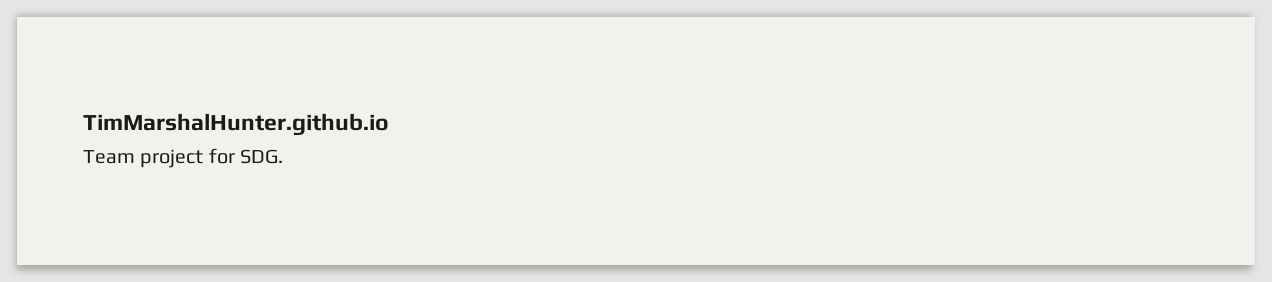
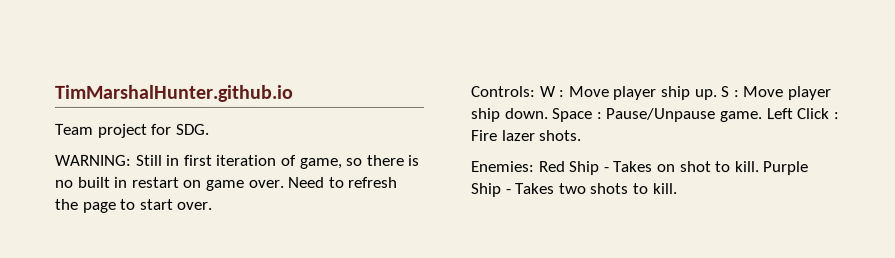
(284, 156) none -> [54,154,420,169] [54,176,398,191] [54,198,213,213] [471,86,832,101] [471,108,840,123] [470,130,582,142] [470,161,809,176] [470,183,677,198] // WARNING: Still in first iteration of game, so there is no built in restart on game over. Need to refresh the page to start over. // Controls: W : Move player ship up. S : Move player ship down. Space : Pause/Unpause game. Left Click : Fire lazer shots. // Enemies: Red Ship - Takes on shot to kill. Purple Ship - Takes two shots to kill.

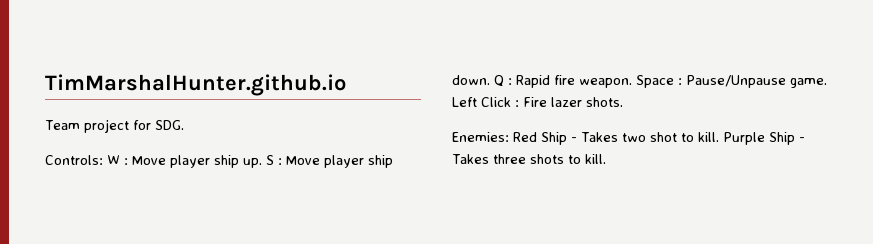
[54,154,420,169] [54,176,398,191] [54,198,213,213] // WARNING: Still in first iteration of game, so there is no built in restart on game over. Need to refresh the page to start over. -> (184, 125) none
(549, 114) none -> [494,75,632,88] Q : Rapid fire weapon.
[655,164,675,173] on -> [621,133,646,142] two
[557,183,586,195] two -> [492,154,526,164] three

